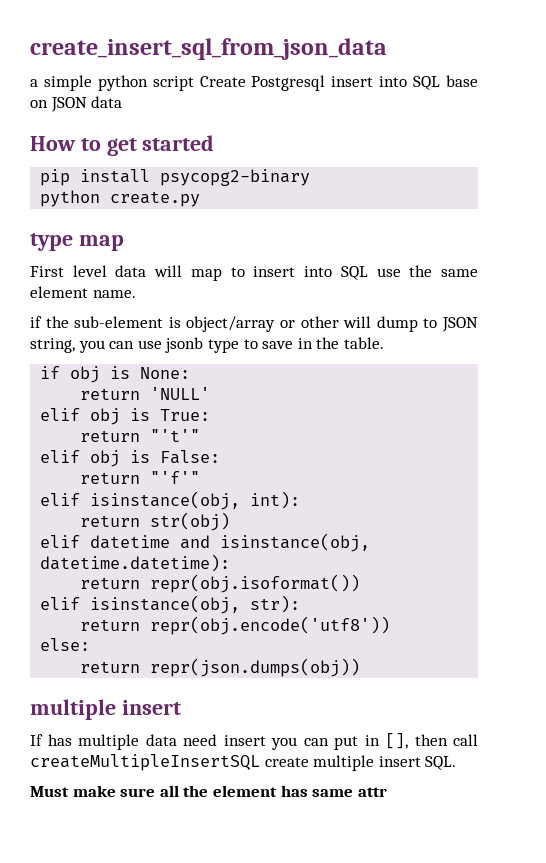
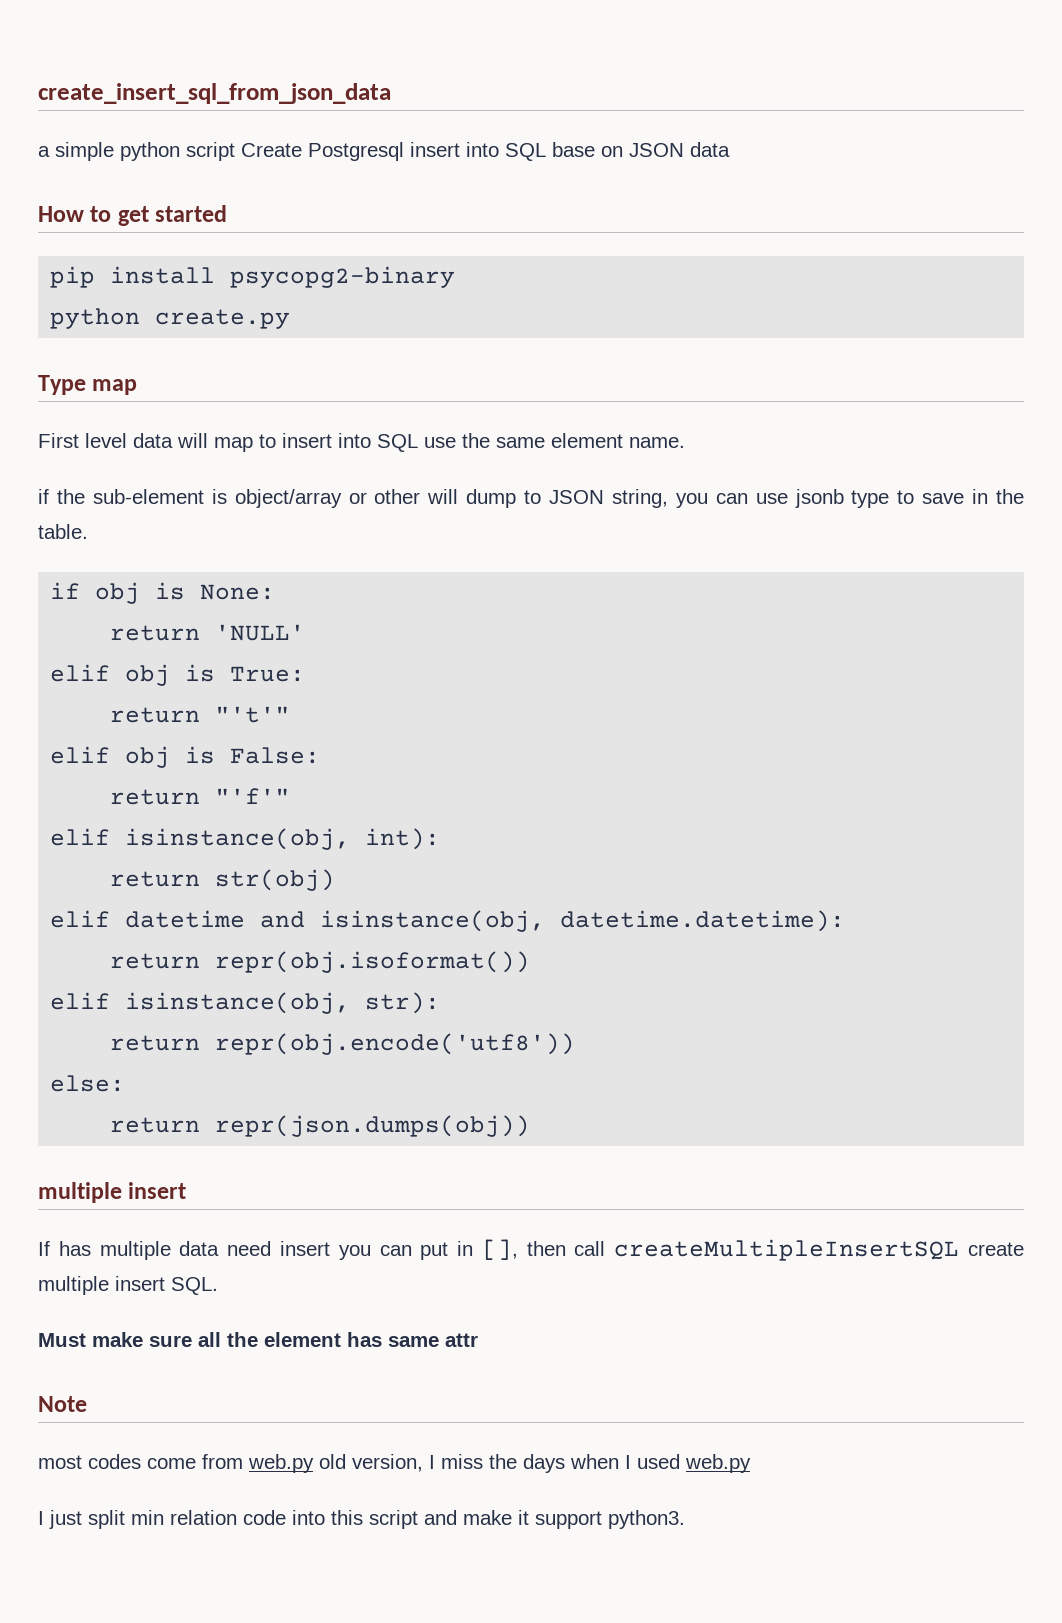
[30,233,73,251] type -> [38,375,86,395] Type
(387, 792) none -> [38,1396,87,1412] [38,1454,751,1473] [38,1510,685,1529] // Note // most codes come from web.py old version, I miss the days when I used web.py // I just split min relation code into this script and make it support python3.

